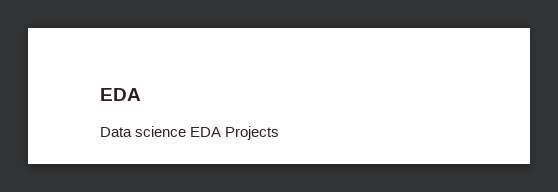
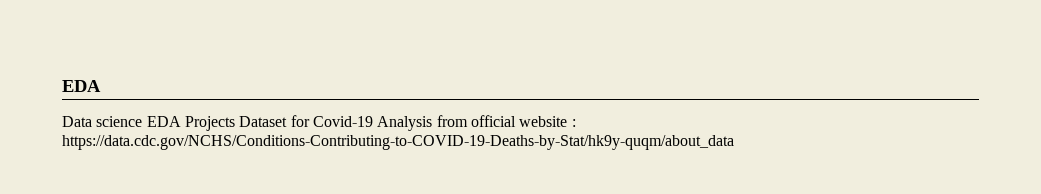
(280, 133) none -> [239,115,576,131] [62,135,734,150] Dataset for Covid-19 Analysis from official website : https://data.cdc.gov/NCHS/Conditions-Contributing-to-COVID-19-Deaths-by-Stat/hk9y-quqm/about_data

